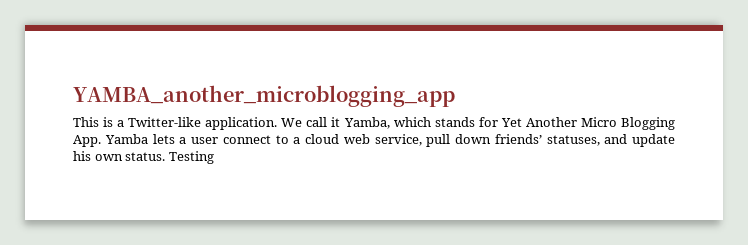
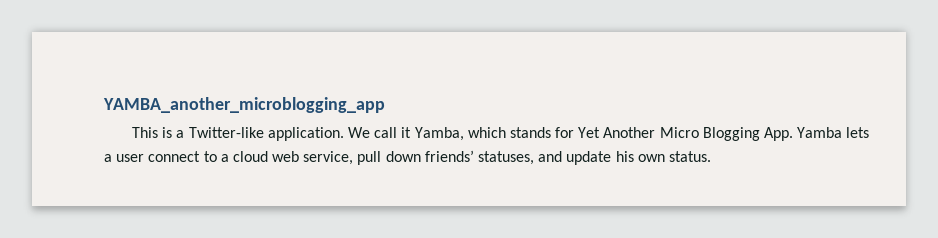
[168,151,214,164] Testing -> (711, 156) none

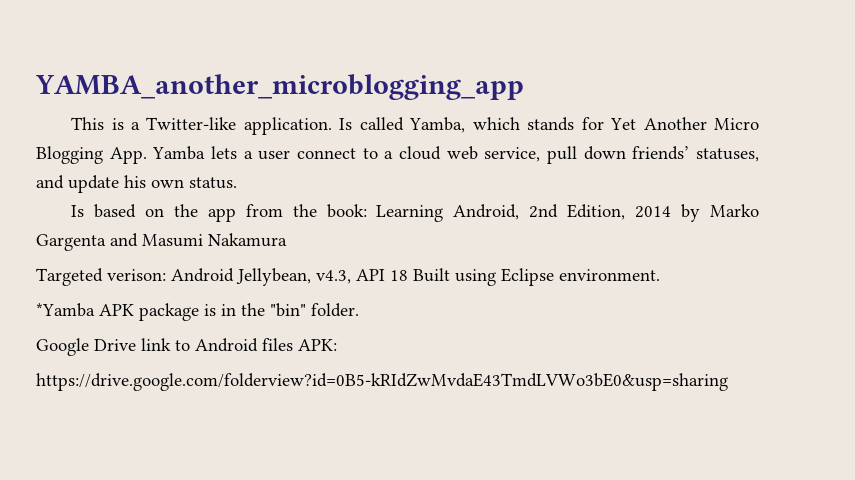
[347,127,412,138] We call it -> [339,117,404,131] Is called
(711, 156) none -> [71,204,759,222] [36,233,287,251] [36,268,660,286] [36,303,359,321] [36,338,337,356] [36,373,728,391] // Is based on the app from the book: Learning Android, 2nd Edition, 2014 by Marko Gargenta and Masumi Nakamura // Targeted verison: Android Jellybean, v4.3, API 18 Built using Eclipse environment. // *Yamba APK package is in the "bin" folder. // Google Drive link to Android files APK: // https://drive.google.com/folderview?id=0B5-kRIdZwMvdaE43TmdLVWo3bE0&usp=sharing

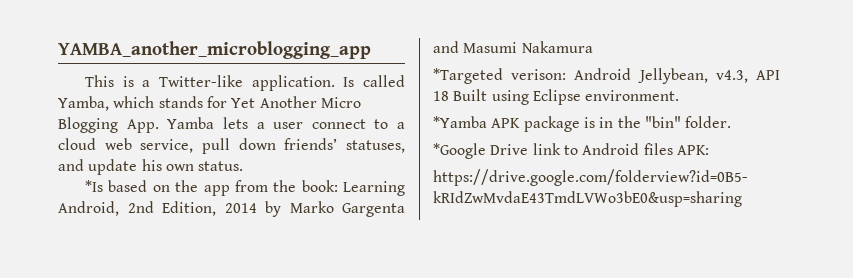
[71,205,85,217] Is -> [84,180,103,192] *Is
[36,268,103,286] Targeted -> [433,68,503,84] *Targeted
[36,338,89,356] Google -> [433,143,486,159] *Google

